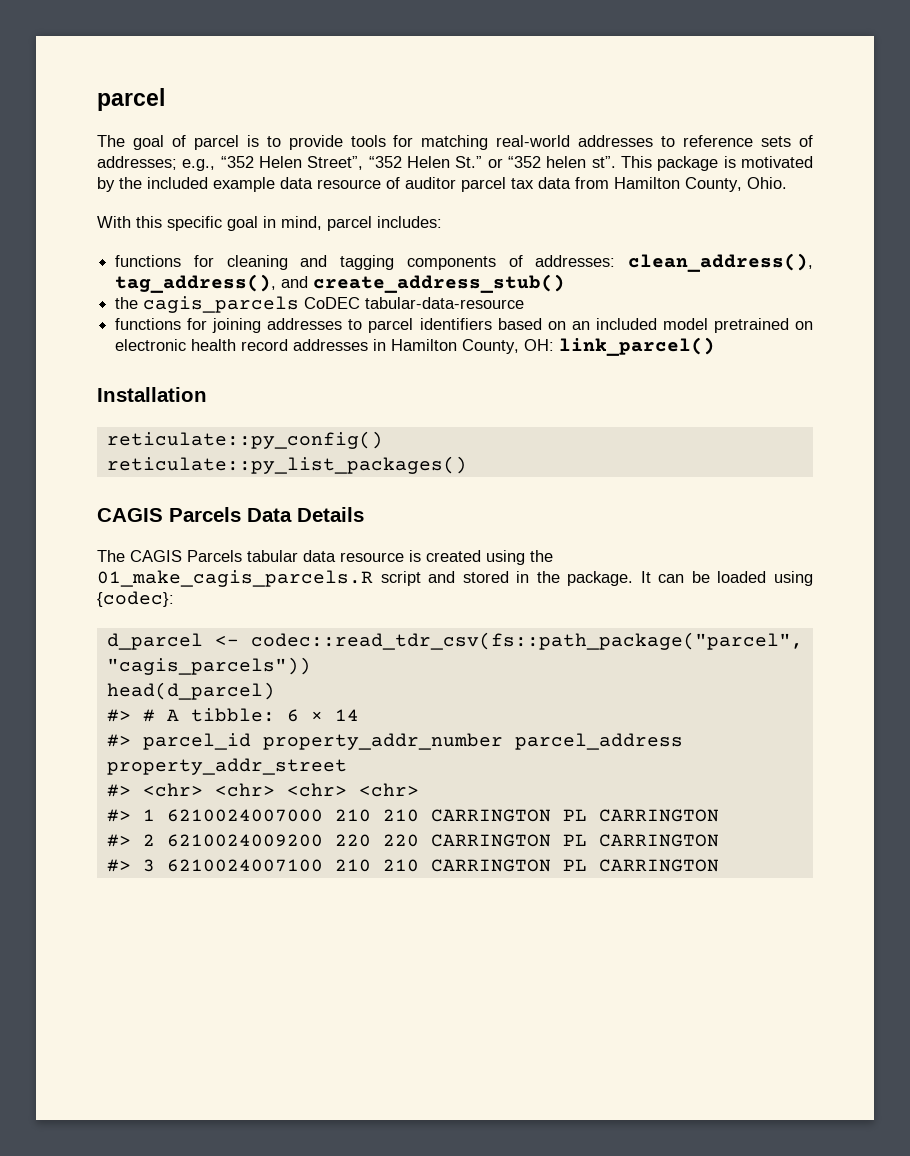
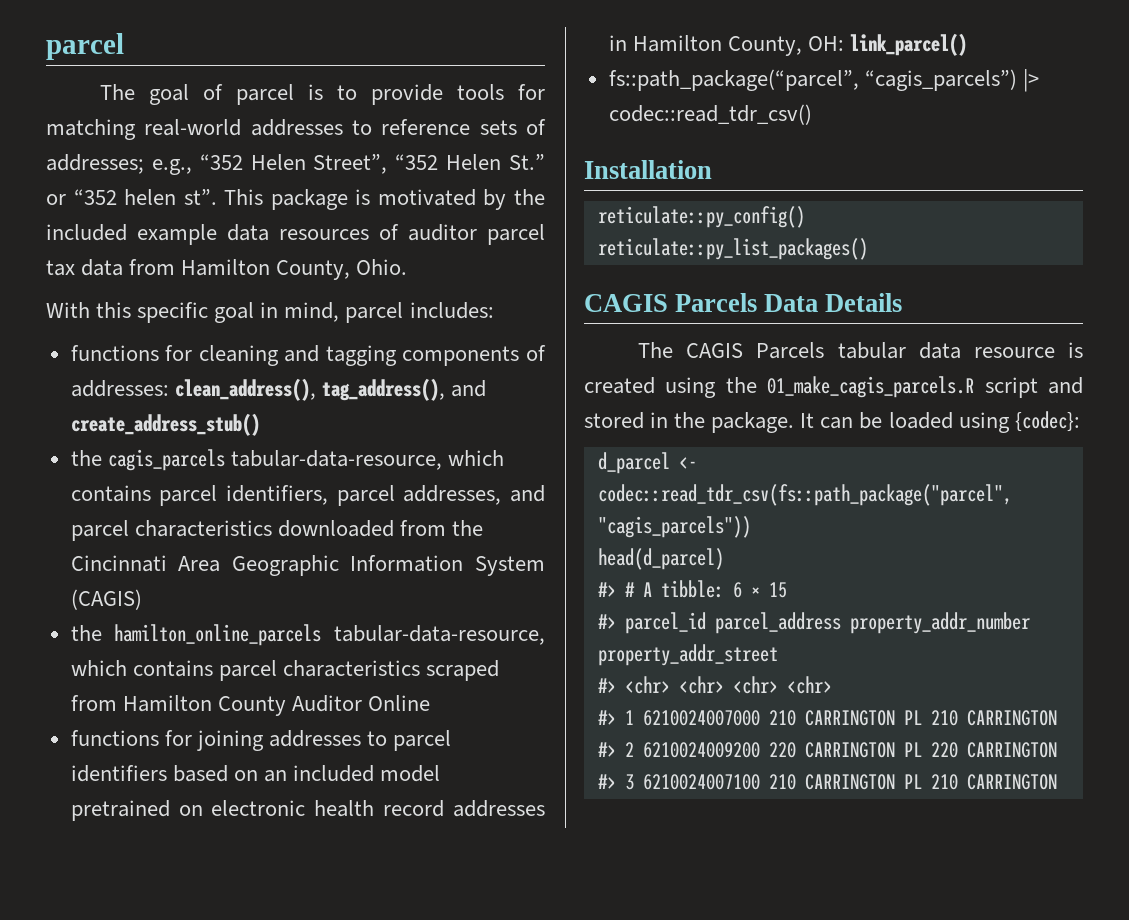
[317,179,381,189] resource -> [279,229,369,240] resources
[304,297,525,309] CoDEC tabular-data-resource -> [230,450,504,470] [70,485,545,506] [70,520,484,541] [70,555,545,576] [70,589,142,610] [70,624,545,646] [70,660,500,681] [70,695,431,716] tabular-data-resource, which contains parcel identifiers, parcel addresses, and parcel characteristics downloaded from the Cincinnati Area Geographic Information System (CAGIS) // the hamilton_online_parcels tabular-data-resource, which contains parcel characteristics scraped from Hamilton County Auditor Online
(716, 346) none -> [608,69,1039,92] [608,104,812,125] // fs::path_package(“parcel”, “cagis_parcels”) |> codec::read_tdr_csv()
[334,709,359,721] 14 -> [768,582,787,598] 15
[262,733,683,750] property_addr_number parcel_address -> [714,612,1030,634] parcel_address property_addr_number
[382,809,587,822] 210 CARRINGTON PL -> [804,710,958,726] CARRINGTON PL 210
[382,834,587,847] 220 CARRINGTON PL -> [804,742,958,758] CARRINGTON PL 220
[382,859,587,872] 210 CARRINGTON PL -> [804,774,958,790] CARRINGTON PL 210

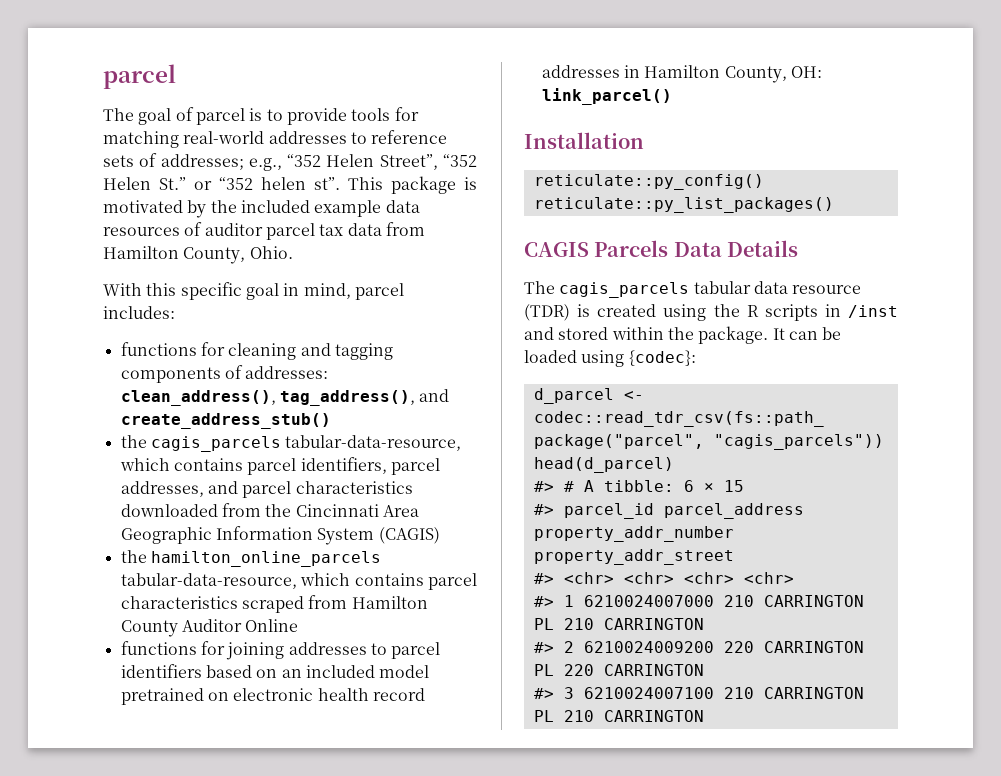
[608,69,1039,92] [608,104,812,125] // fs::path_package(“parcel”, “cagis_parcels”) |> codec::read_tdr_csv() -> (672, 96) none
[686,342,825,359] CAGIS Parcels -> [559,282,690,298] cagis_parcels
(1055, 352) none -> [524,304,570,321] (TDR)
[767,376,1038,398] 01_make_cagis_parcels.R script -> [746,304,898,321] R scripts in /inst
[650,412,669,428] in -> [611,327,664,340] within

